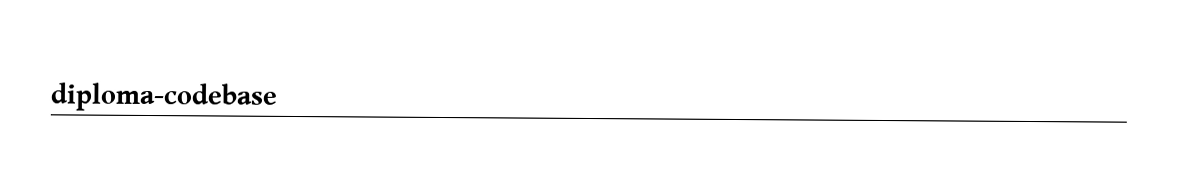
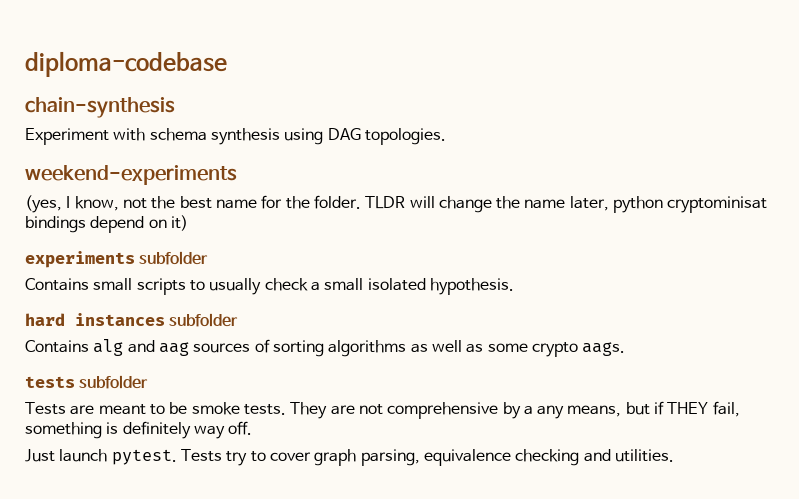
(278, 97) none -> [25,97,175,118] [25,128,446,145] [25,165,237,185] [25,195,768,213] [25,215,188,233] [25,251,209,268] [25,278,514,295] [25,313,239,327] [25,339,626,357] [25,375,149,389] [25,401,740,419] [25,421,253,439] [25,449,674,466] // chain-synthesis // Experiment with schema synthesis using DAG topologies. // weekend-experiments // (yes, I know, not the best name for the folder. TLDR will change the name later, python cryptominisat bindings depend on it) // experiments subfolder // Contains small scripts to usually check a small isolated hypothesis. // hard instances subfolder // Contains alg and aag sources of sorting algorithms as well as some crypto aags. // tests subfolder // Tests are meant to be smoke tests. They are not comprehensive by a any means, but if THEY fail, something is definitely way off. // Just launch pytest. Tests try to cover graph parsing, equivalence checking and utilities.

